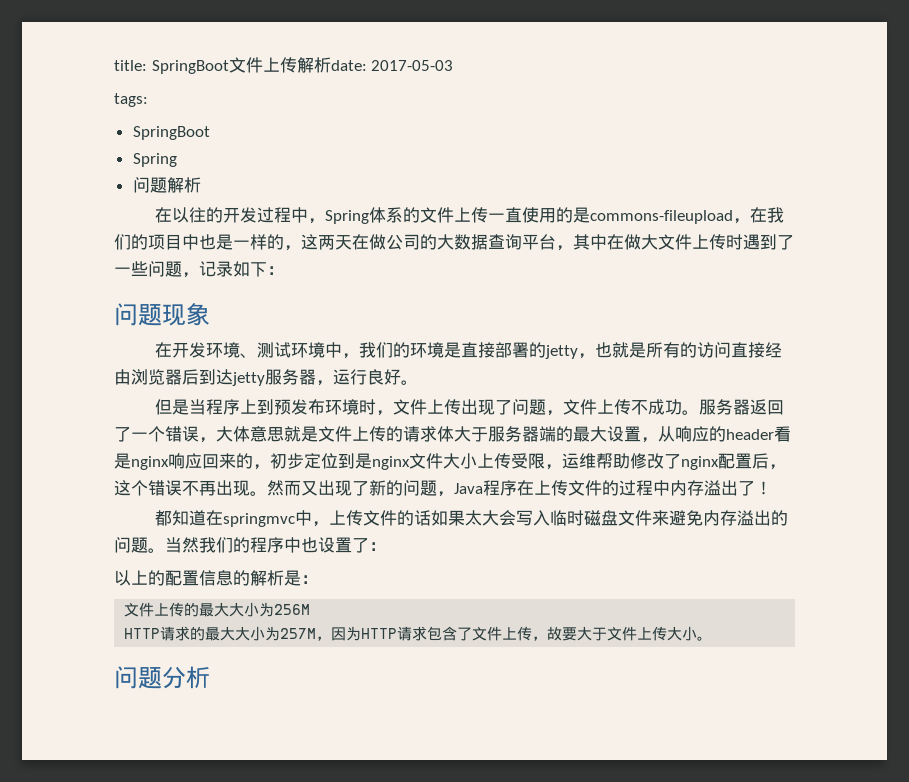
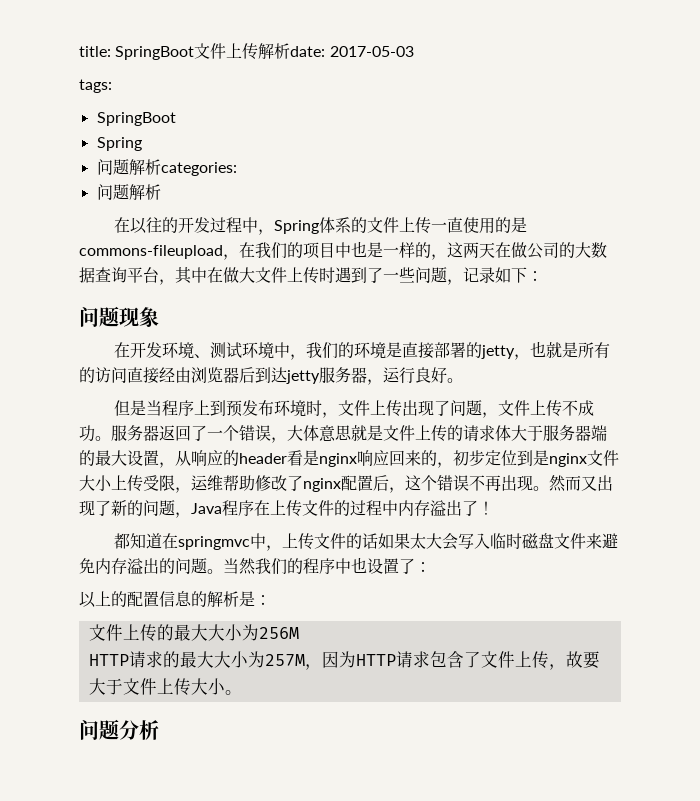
(177, 160) none -> [96,159,237,176] // 问题解析categories:

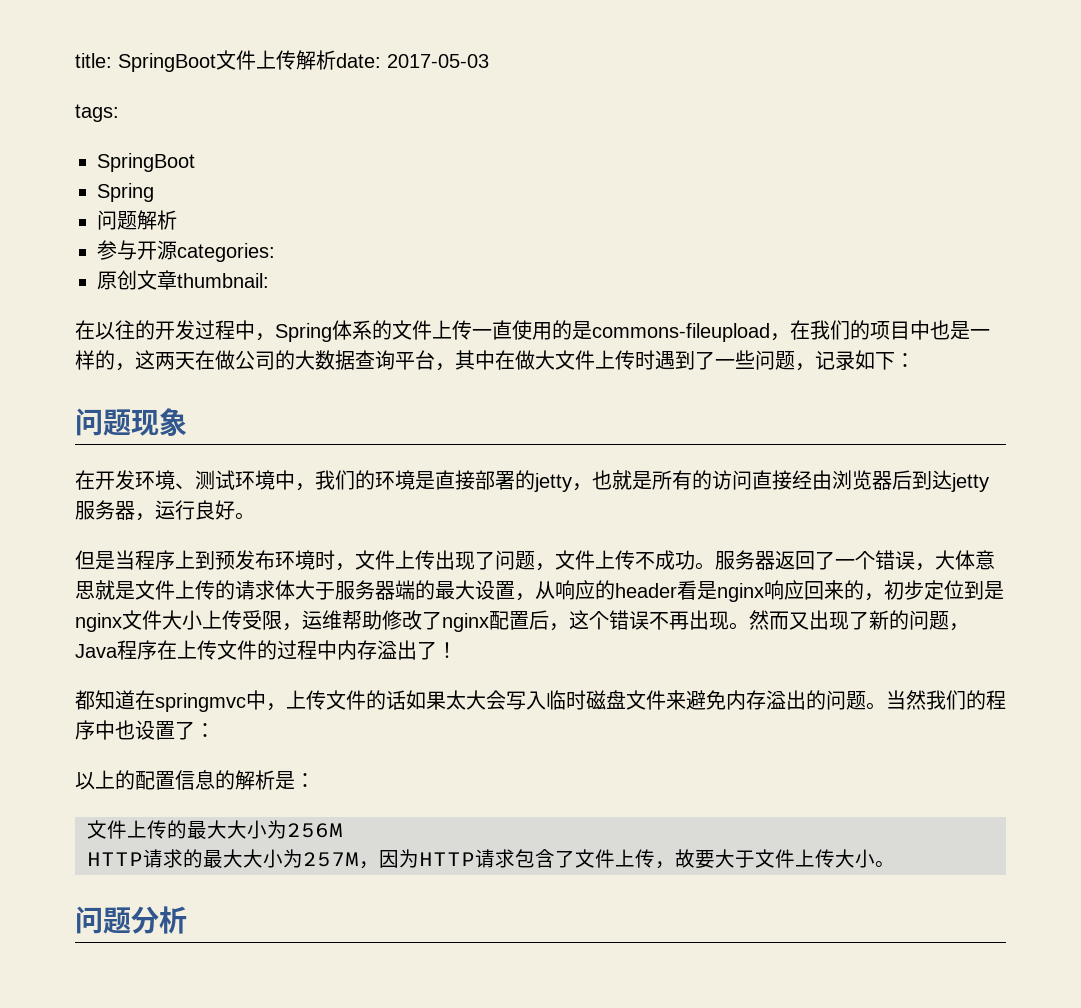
(161, 167) none -> [97,240,177,260] // 参与开源
[96,184,161,200] 问题解析 -> [97,270,269,290] 原创文章thumbnail:

